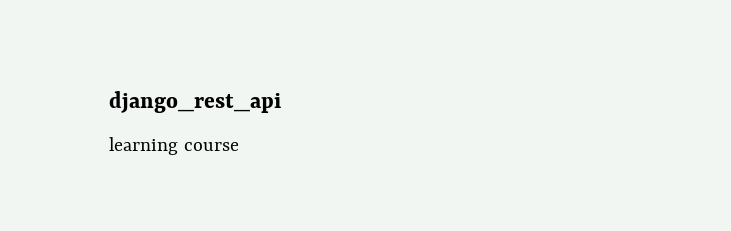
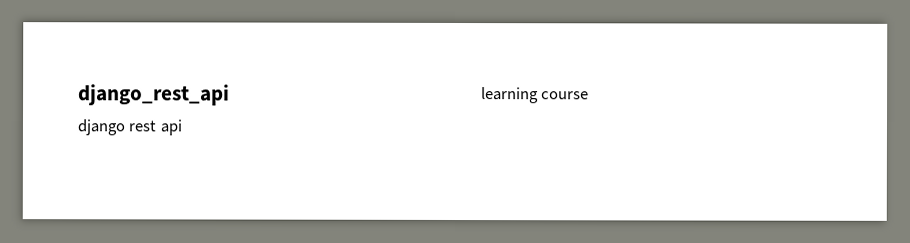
(281, 102) none -> [77,119,183,136] // django rest api

